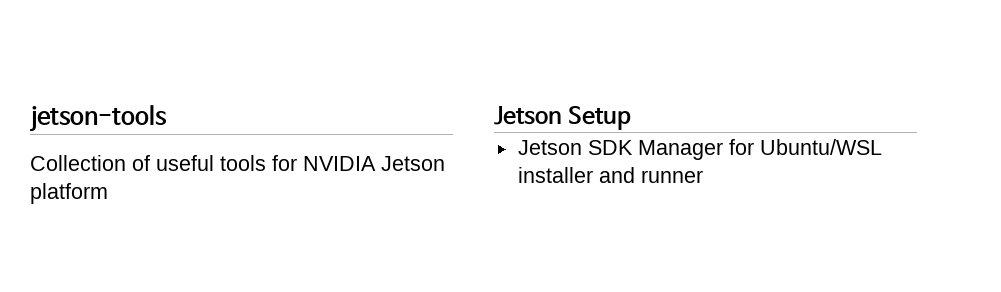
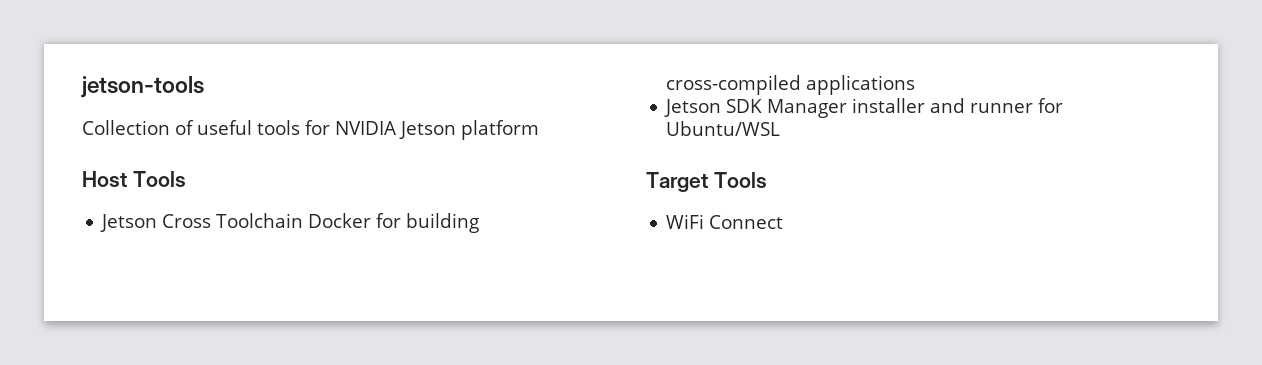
[494,106,632,130] // Jetson Setup -> [82,171,186,187] [100,213,480,233] [666,75,916,95] // Host Tools // Jetson Cross Toolchain Docker for building cross-compiled applications
[728,139,882,155] for Ubuntu/WSL -> (848, 108) none
(703, 176) none -> [1038,98,1064,113] [666,121,781,136] [646,172,767,192] [666,214,784,229] for Ubuntu/WSL // Target Tools // WiFi Connect

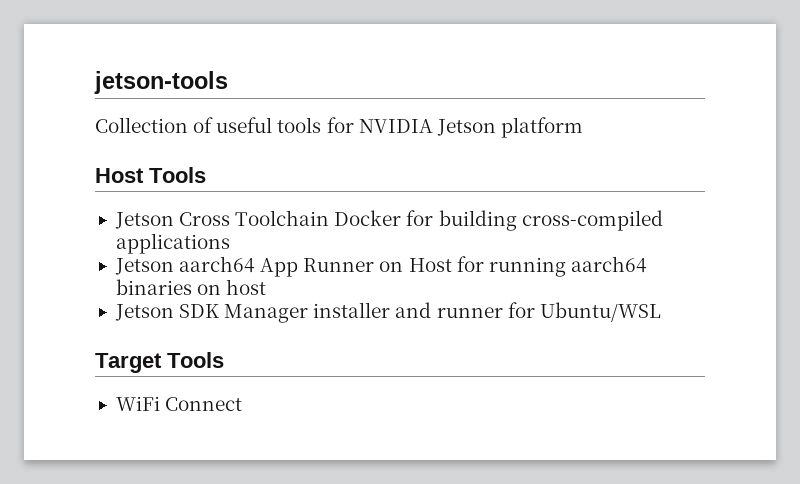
(916, 85) none -> [114,256,647,277] [115,279,267,295] // Jetson aarch64 App Runner on Host for running aarch64 binaries on host

